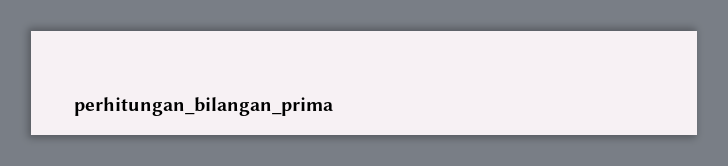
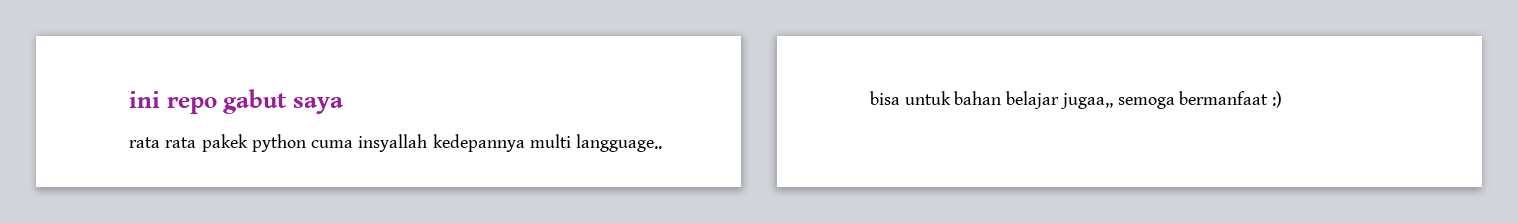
[74,97,333,116] perhitungan_bilangan_prima -> [129,89,343,114] [129,134,662,152] [870,91,1283,109] ini repo gabut saya // rata rata pakek python cuma insyallah kedepannya multi langguage.. bisa untuk bahan belajar jugaa,, semoga bermanfaat :)

